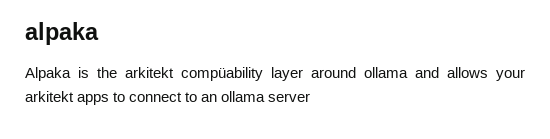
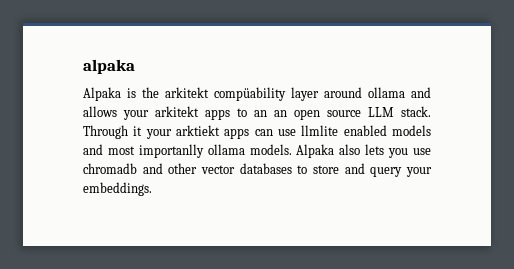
[129,91,311,102] connect to an ollama server -> [254,106,431,120] [83,125,431,139] [83,144,431,158] [83,163,432,177] [83,182,152,196] an an open source LLM stack. Through it your arktiekt apps can use llmlite enabled models and most importanlly ollama models. Alpaka also lets you use chromadb and other vector databases to store and query your embeddings.

